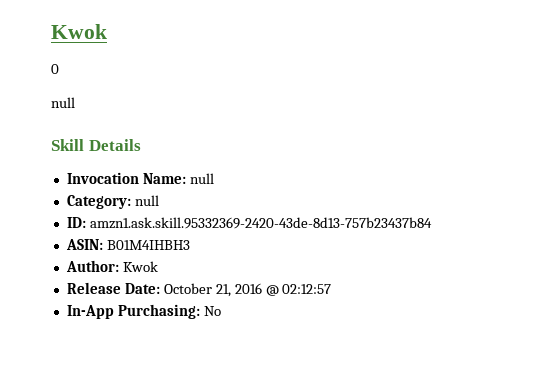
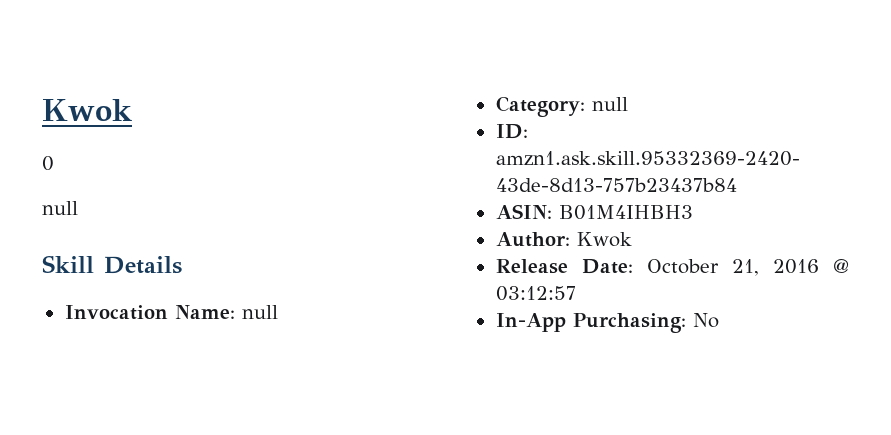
[282,284,332,294] 02:12:57 -> [495,286,576,301] 03:12:57

